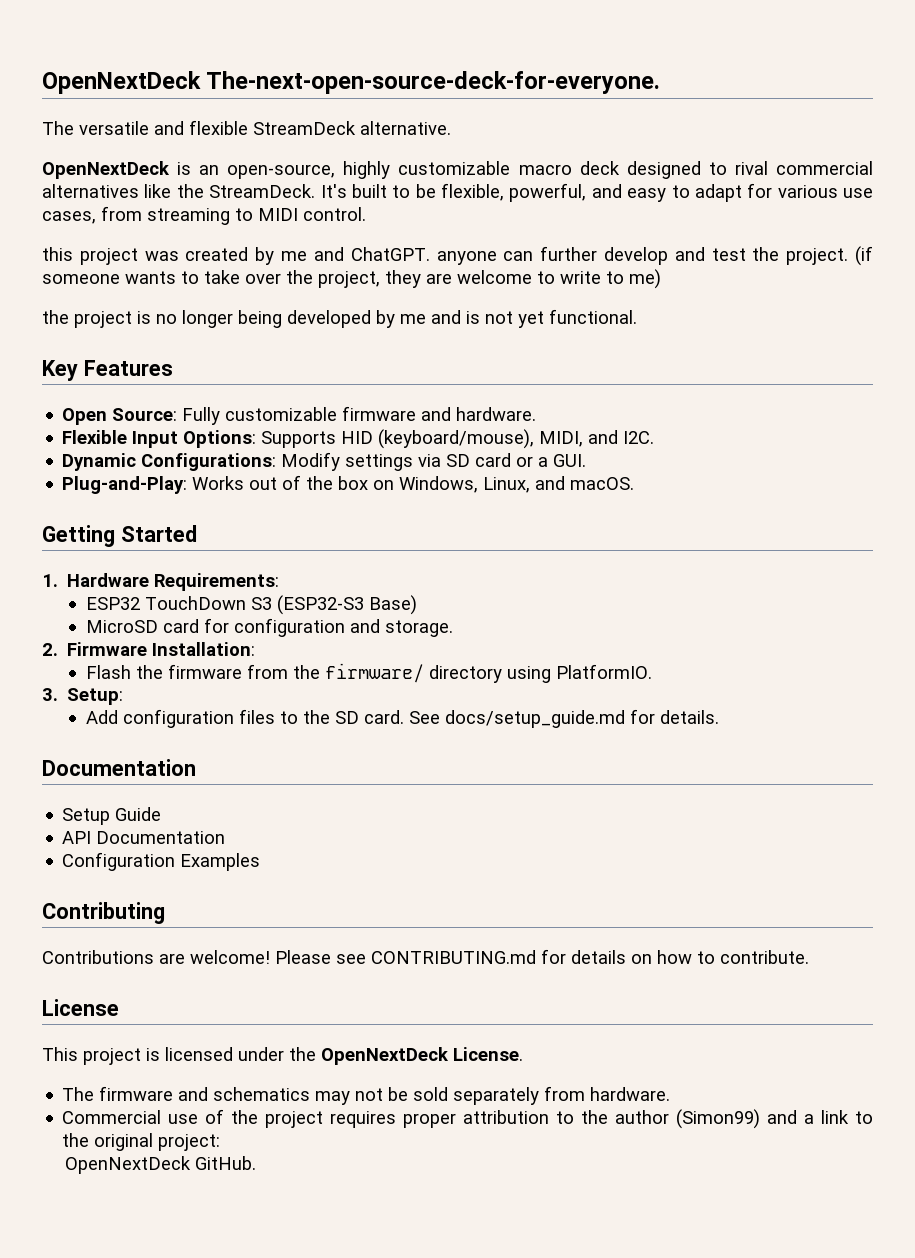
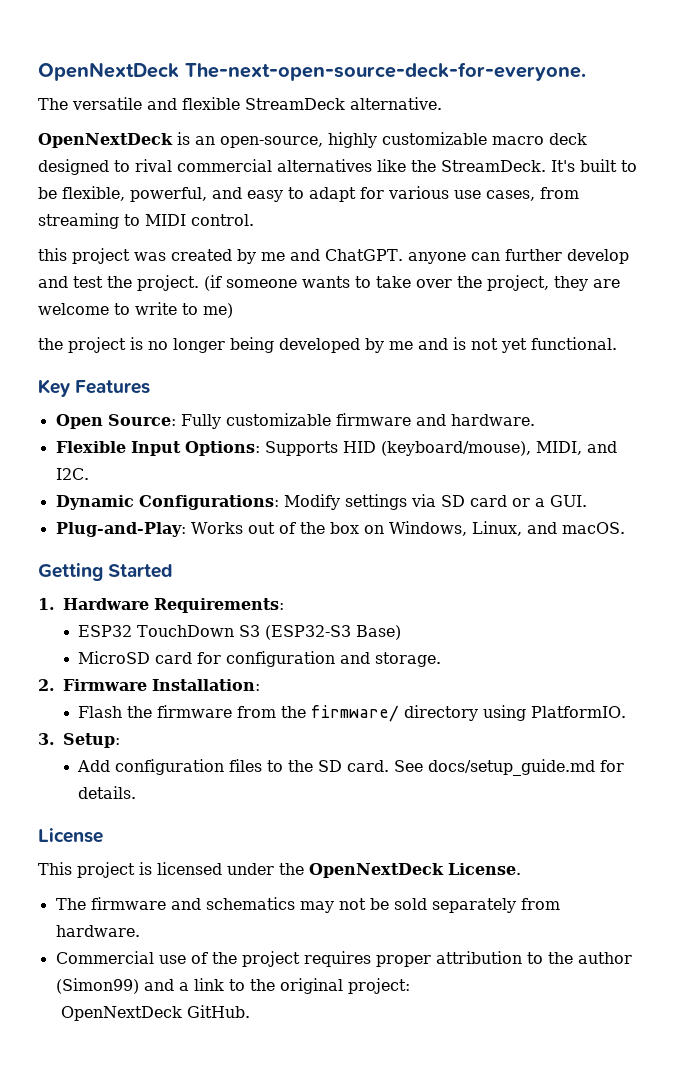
[42,759,196,776] [62,807,162,825] [62,831,226,844] [62,852,261,871] [42,902,165,924] [42,949,809,964] // Documentation // Setup Guide // API Documentation // Configuration Examples // Contributing // Contributions are welcome! Please see CONTRIBUTING.md for details on how to contribute. -> (137, 792) none

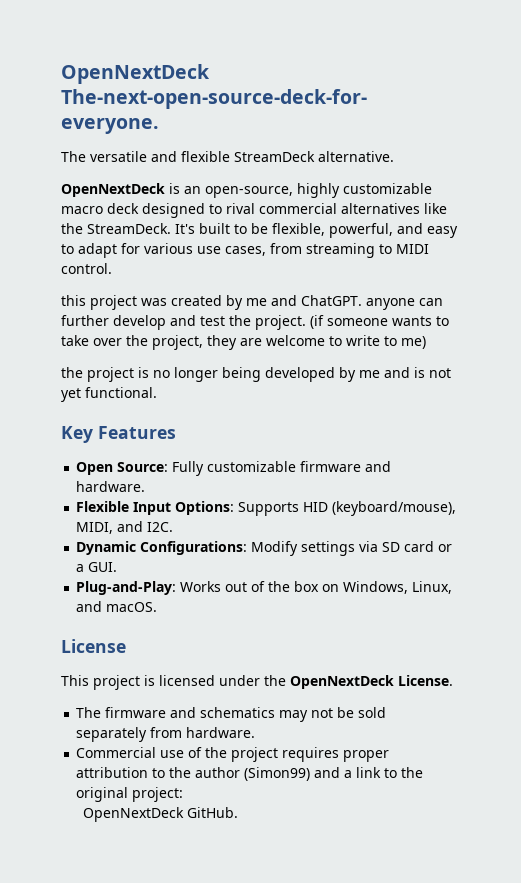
[38,563,174,581] [38,598,284,613] [78,625,402,640] [78,651,442,667] [38,679,260,691] [78,705,627,722] [38,733,120,748] [77,759,625,776] [78,786,137,799] // Getting Started // 1. Hardware Requirements: // ESP32 TouchDown S3 (ESP32-S3 Base) // MicroSD card for configuration and storage. // 2. Firmware Installation: // Flash the firmware from the firmware/ directory using PlatformIO. // 3. Setup: // Add configuration files to the SD card. See docs/setup_guide.md for details. -> (158, 607) none

